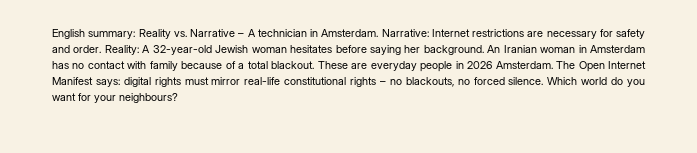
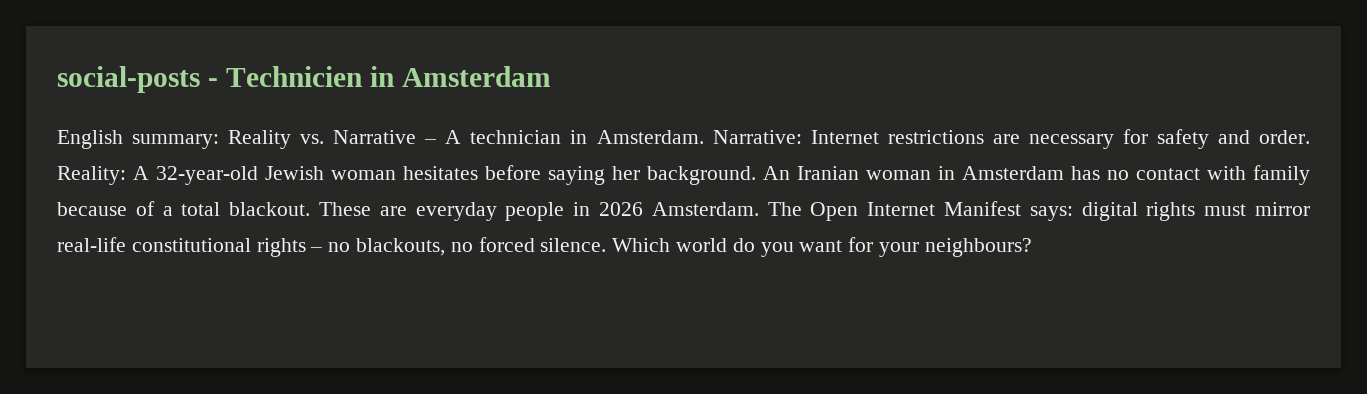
(52, 34) none -> [57,66,551,93] social-posts - Technicien in Amsterdam //

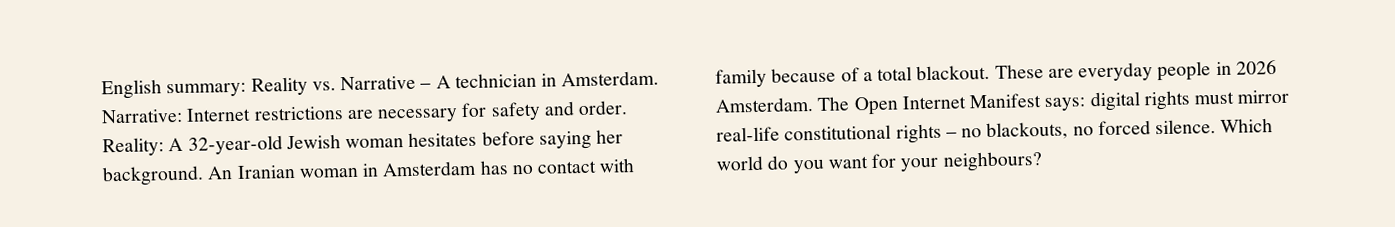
[57,66,551,93] social-posts - Technicien in Amsterdam // -> (101, 89) none

